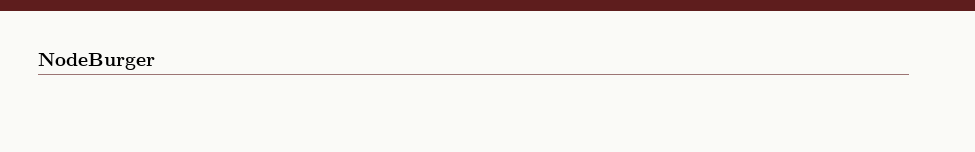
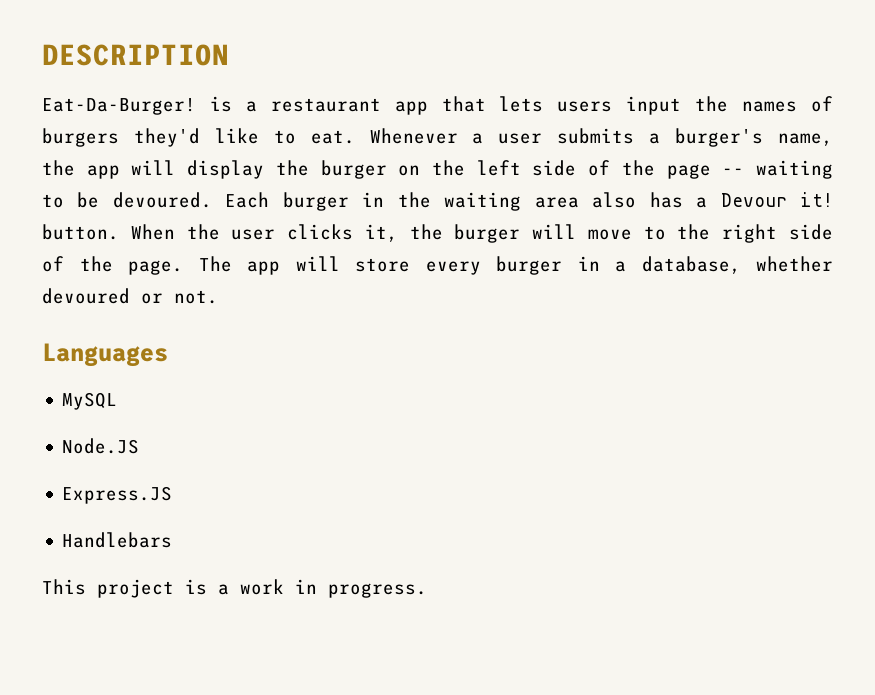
[38,53,155,70] NodeBurger -> [42,44,229,66] [42,96,833,115] [42,128,833,147] [42,160,833,179] [42,192,833,211] [42,224,833,243] [42,256,833,275] [42,288,218,304] [42,343,168,367] [62,392,118,410] [62,438,140,454] [62,486,173,504] [62,532,173,548] [42,579,427,598] DESCRIPTION // Eat-Da-Burger! is a restaurant app that lets users input the names of burgers they'd like to eat. Whenever a user submits a burger's name, the app will display the burger on the left side of the page -- waiting to be devoured. Each burger in the waiting area also has a Devour it! button. When the user clicks it, the burger will move to the right side of the page. The app will store every burger in a database, whether devoured or not. // Languages // MySQL // Node.JS // Express.JS // Handlebars // This project is a work in progress.

